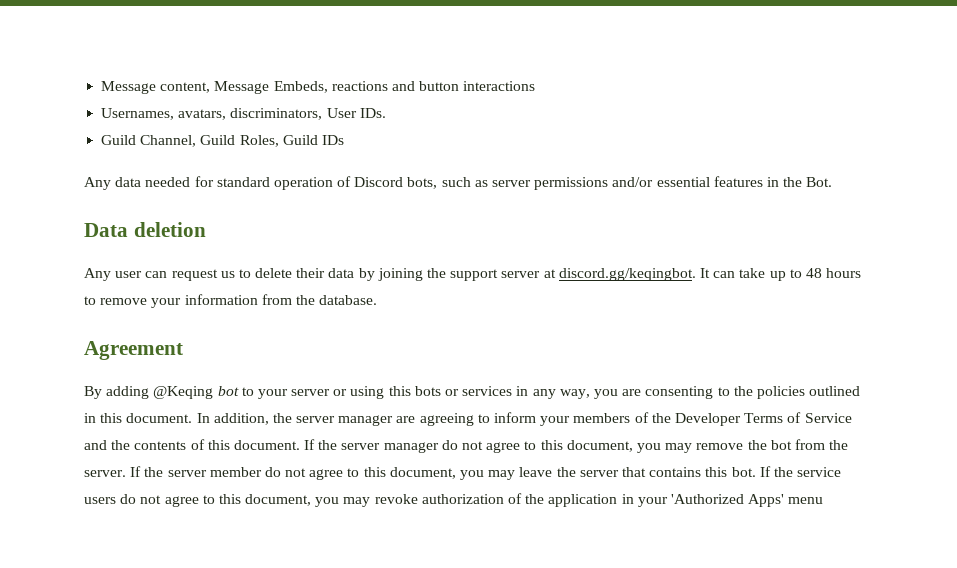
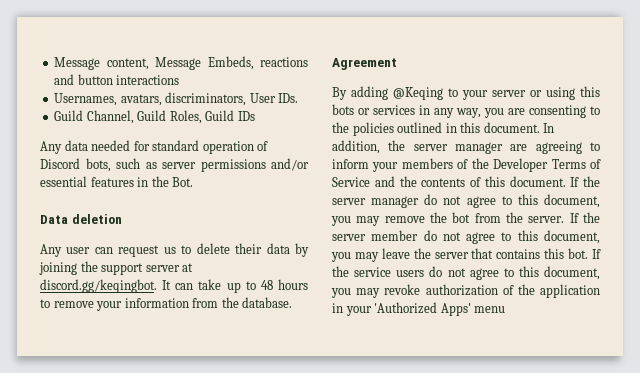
[217,386,239,396] bot -> (443, 93) none

